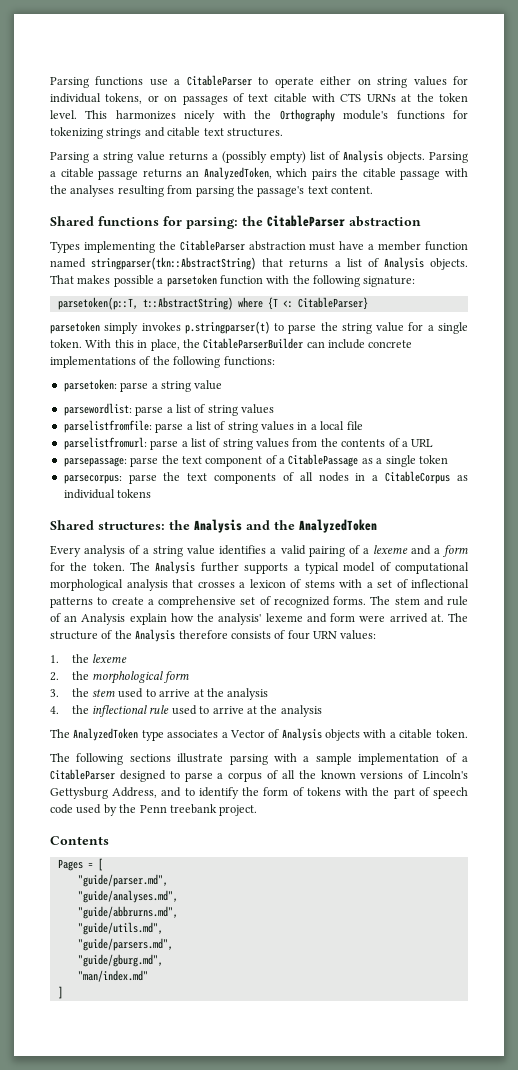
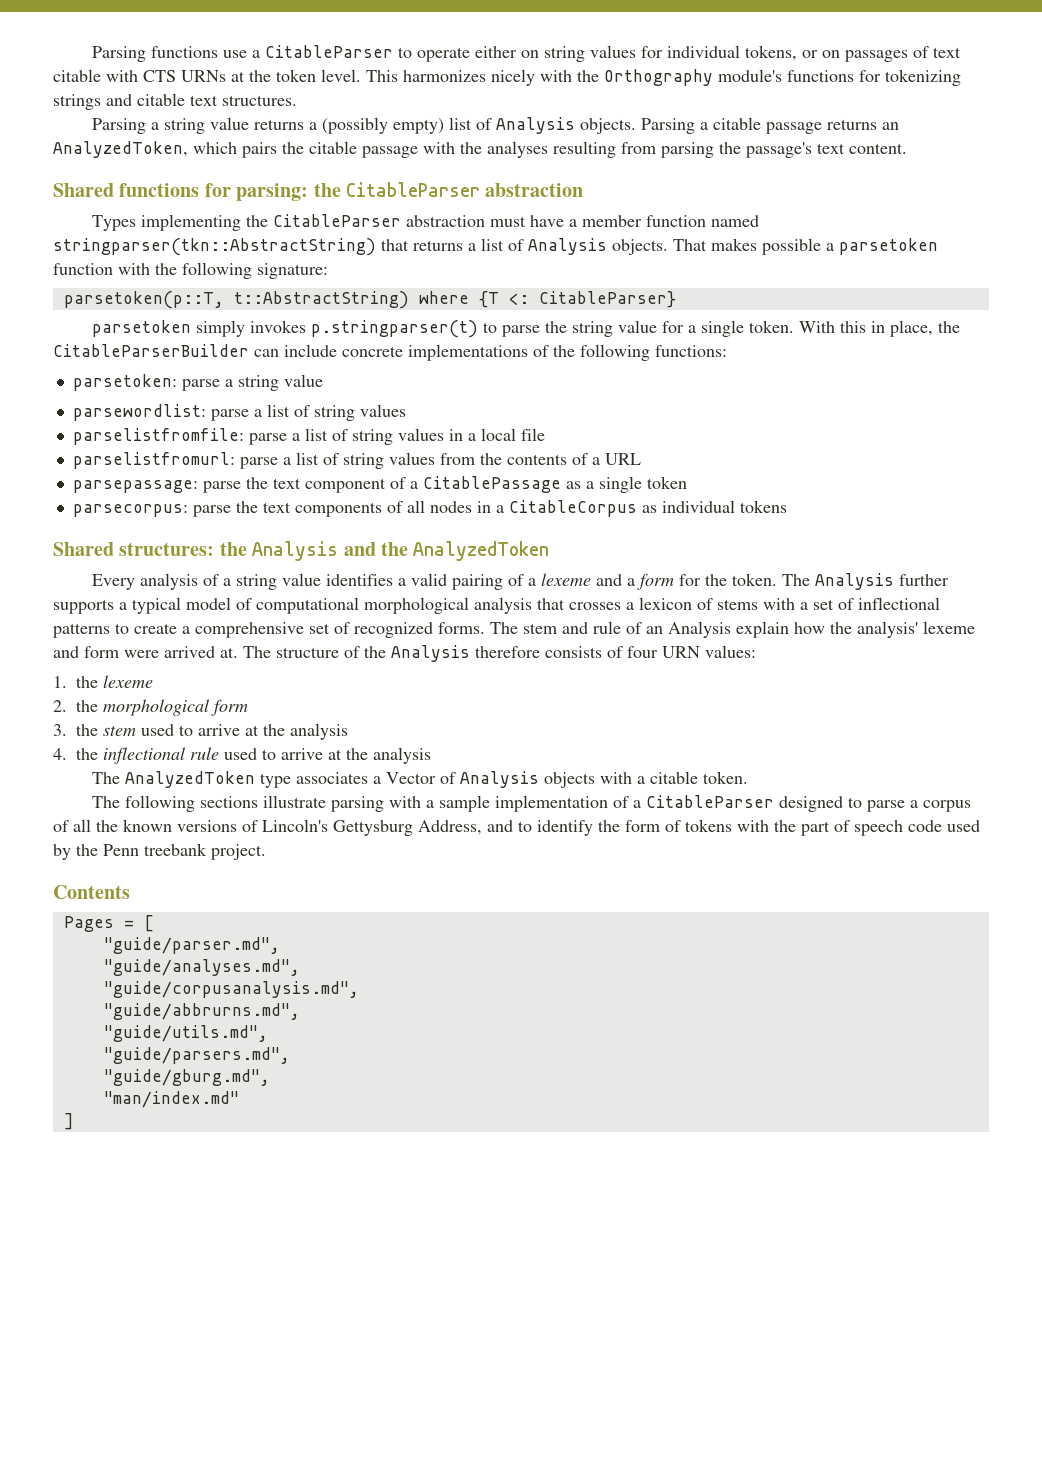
(178, 896) none -> [103,981,359,998] // "guide/corpusanalysis.md",

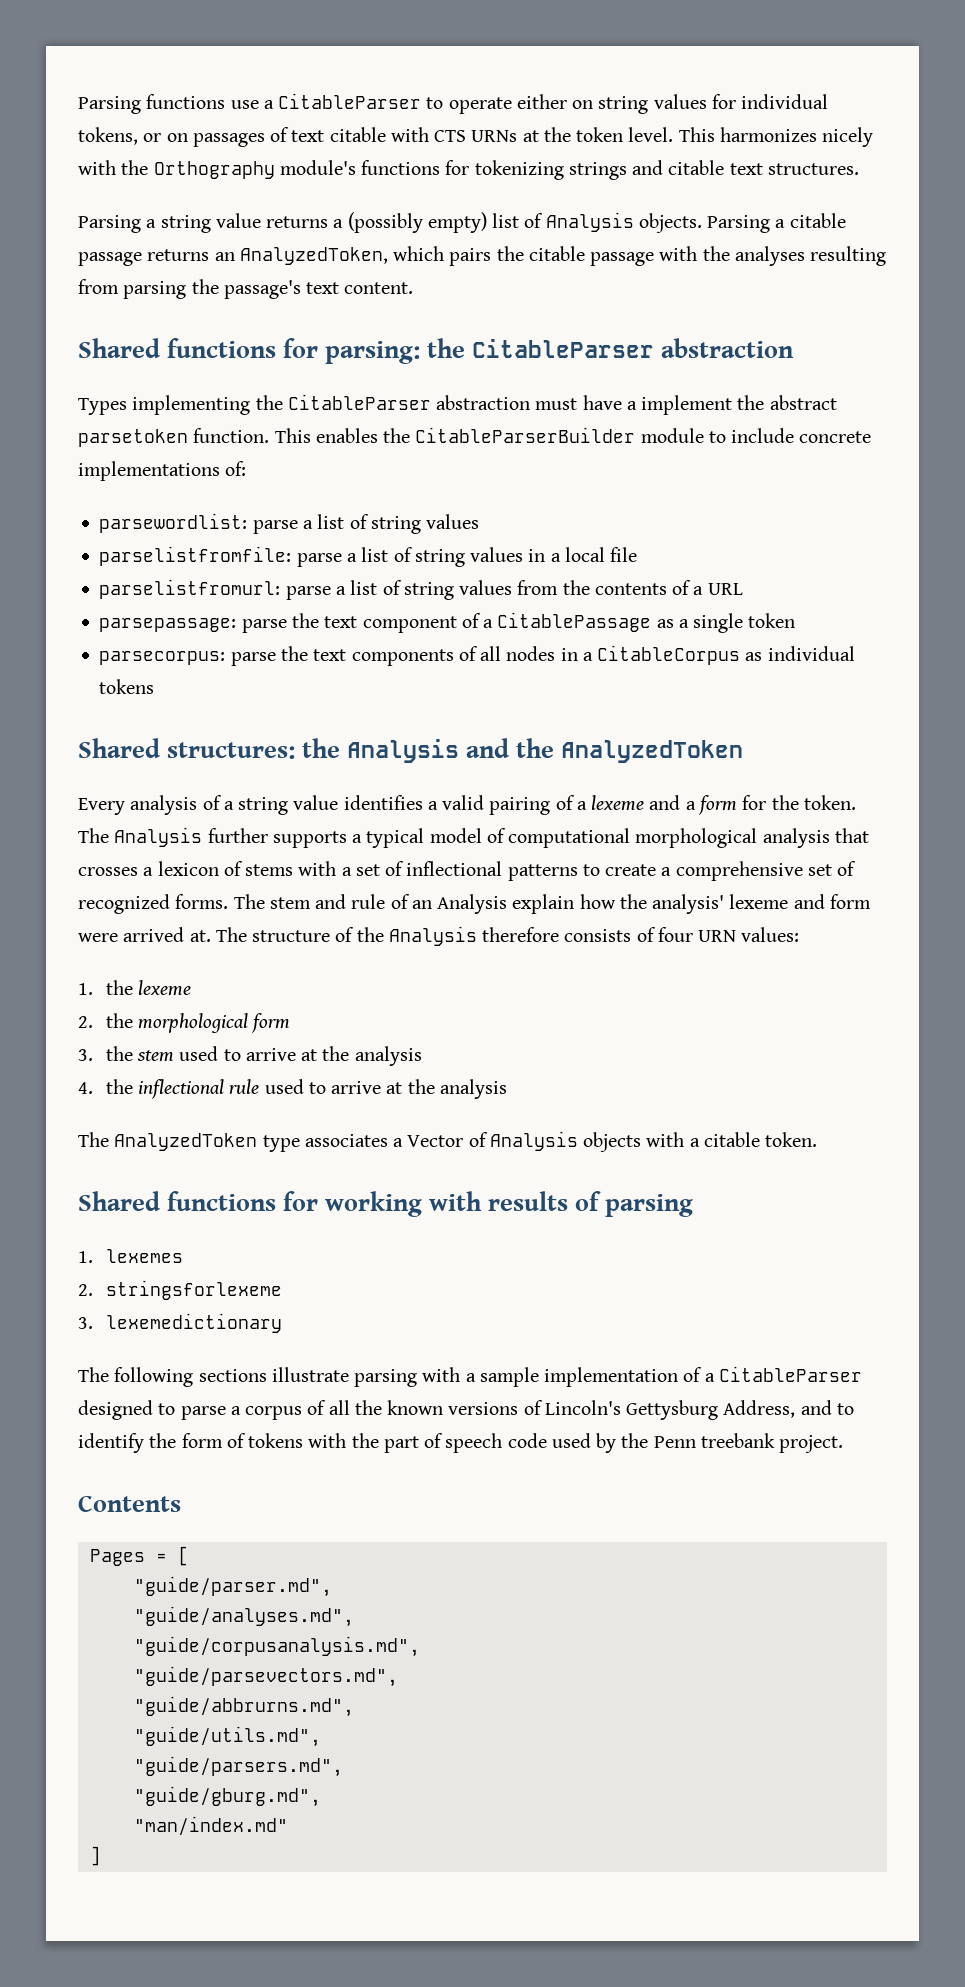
[581,215,759,227] [53,238,938,256] [53,262,328,279] [63,291,676,309] [91,320,960,338] [53,344,727,361] [72,374,323,391] member function named stringparser(tkn::AbstractString) that returns a list of Analysis objects. That makes possible a parsetoken function with the following signature: // parsetoken(p::T, t::AbstractString) where {T <: CitableParser} // parsetoken simply invokes p.stringparser(t) to parse the string value for a single token. With this in place, the CitableParserBuilder can include concrete implementations of the following functions: // parsetoken: parse a string value -> [641,395,837,415] [78,427,872,447] [78,461,247,481] implement the abstract parsetoken function. This enables the CitableParserBuilder module to include concrete implementations of:
(748, 777) none -> [78,1191,694,1217] [78,1249,183,1263] [78,1280,282,1300] [78,1313,282,1333] // Shared functions for working with results of parsing // 1. lexemes // 2. stringsforlexeme // 3. lexemedictionary
(359, 989) none -> [133,1666,398,1687] // "guide/parsevectors.md",

